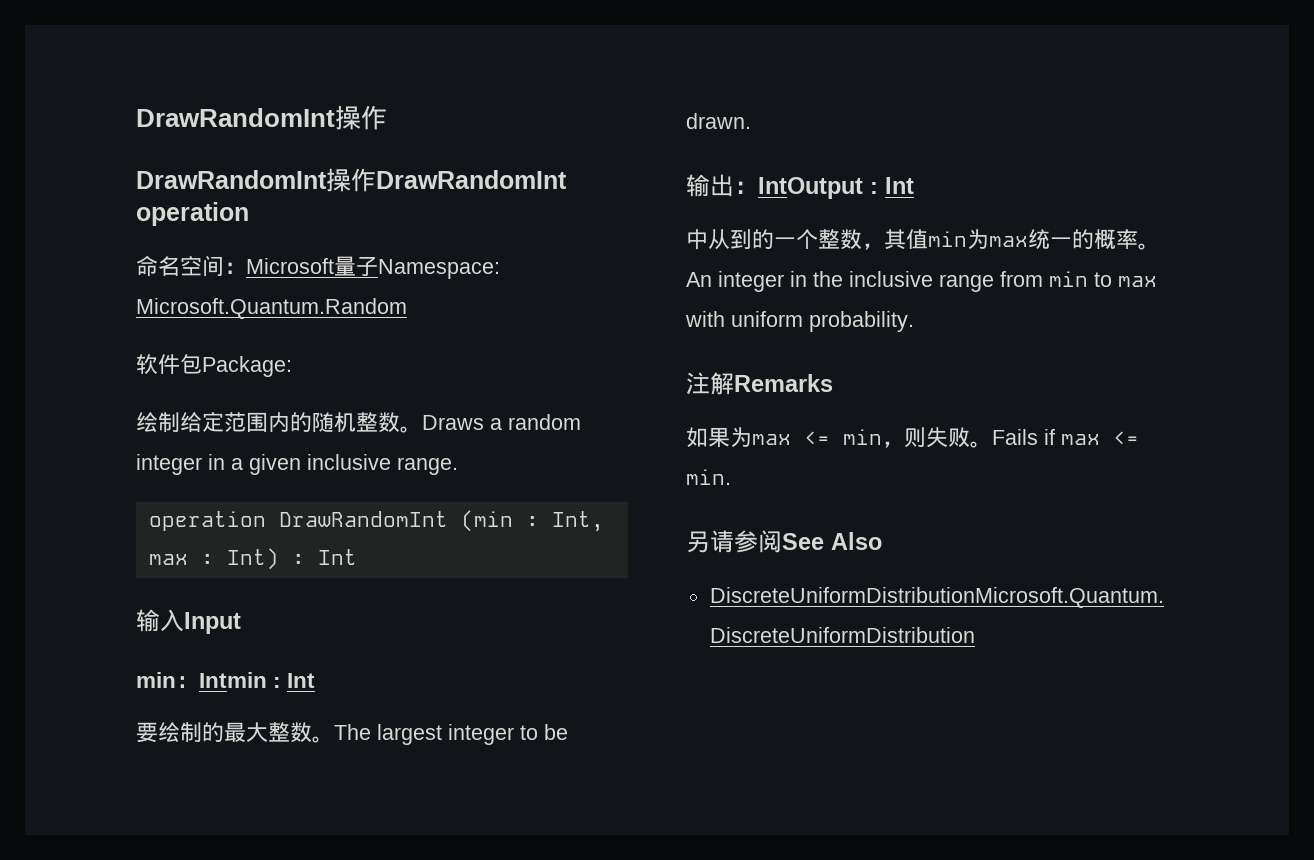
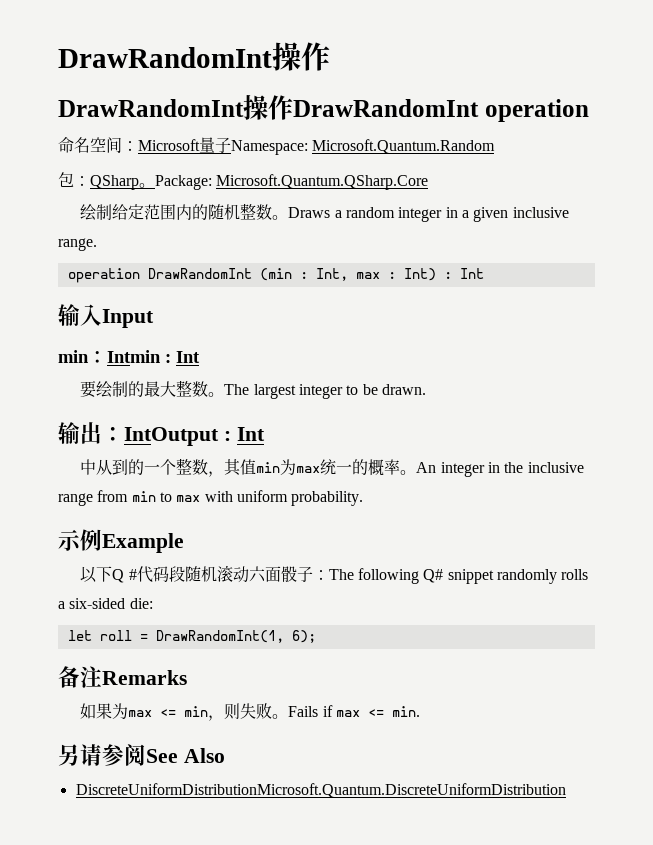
[136,354,202,374] 软件包 -> [58,172,155,190] 包：QSharp。
(292, 366) none -> [216,174,429,190] Microsoft.Quantum.QSharp.Core
[686,372,734,395] 注解 -> [58,529,184,553] [80,565,589,584] [58,598,153,609] [67,630,316,643] [58,666,102,688] 示例Example // 以下Q #代码段随机滚动六面骰子：The following Q# snippet randomly rolls a six-sided die: // let roll = DrawRandomInt(1, 6); // 备注

